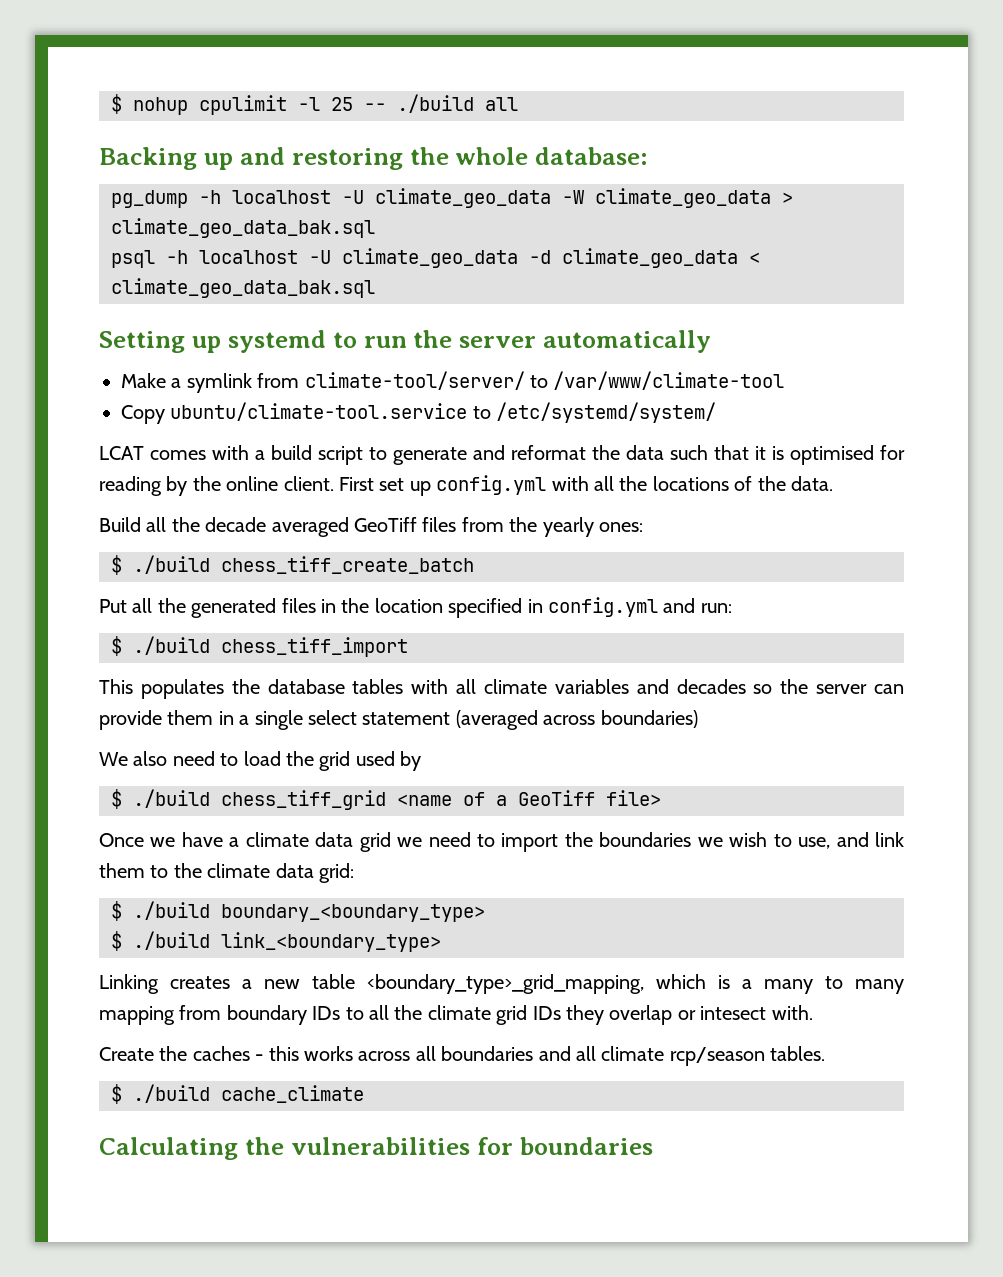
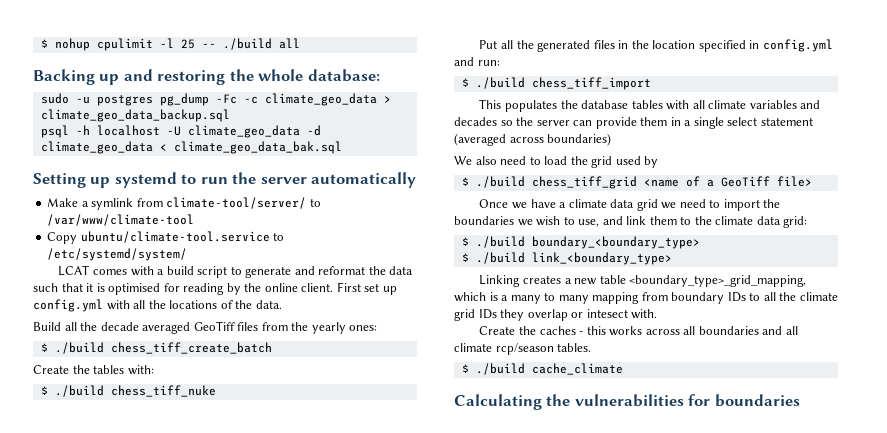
[111,188,585,208] pg_dump -h localhost -U climate_geo_data -W -> [40,93,258,106] sudo -u postgres pg_dump -Fc -c
[111,218,375,238] climate_geo_data_bak.sql -> [40,109,230,122] climate_geo_data_backup.sql
(474, 565) none -> [33,365,154,375] [40,385,216,397] // Create the tables with: // $ ./build chess_tiff_nuke

